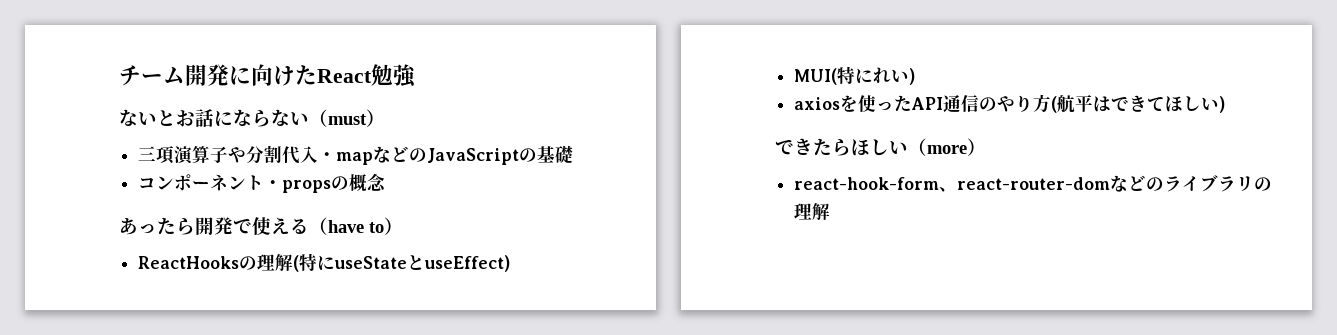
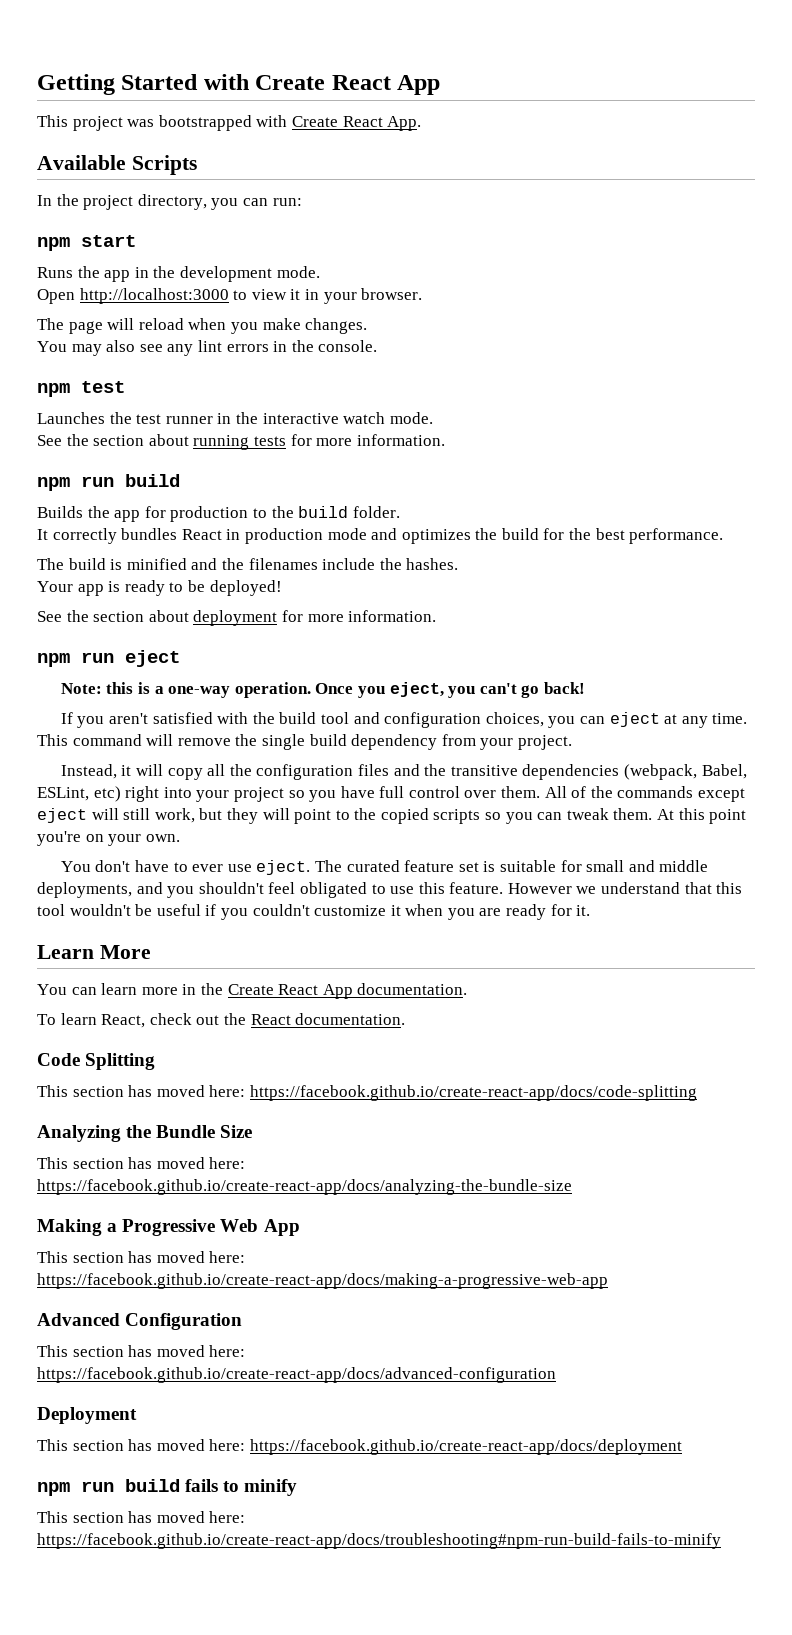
[119,64,416,88] [119,109,385,127] [138,145,574,165] [138,173,387,193] [119,217,403,235] [138,253,511,272] [794,66,916,85] [794,94,1226,113] [775,138,986,156] [794,175,1273,192] [794,203,831,220] チーム開発に向けたReact勉強 // ないとお話にならない（must） // 三項演算子や分割代入・mapなどのJavaScriptの基礎 // コンポーネント・propsの概念 // あったら開発で使える（have to） // ReactHooksの理解(特にuseStateとuseEffect) // MUI(特にれい) // axiosを使ったAPI通信のやり方(航平はできてほしい) // できたらほしい（more） // react-hook-form、react-router-domなどのライブラリの理解 -> [37,74,441,95] [37,115,422,131] [37,155,197,175] [37,194,302,210] [37,235,136,251] [37,266,320,282] [37,288,423,304] [37,318,368,334] [37,340,378,356] [37,381,125,397] [37,412,433,424] [37,434,445,450] [37,474,180,491] [37,506,400,522] [37,528,724,544] [37,558,459,570] [37,580,282,596] [37,610,437,626] [37,650,180,667] [60,682,585,698] [60,712,748,728] [37,734,572,750] [60,764,747,780] [37,786,746,802] [37,808,747,824] [37,831,180,846] [60,860,709,875] [37,882,743,898] [37,904,591,920] [37,945,151,959] [37,983,468,999] [37,1013,406,1028] [37,1053,156,1070] [37,1085,697,1101] [37,1125,253,1142] [37,1157,246,1169] [37,1179,572,1195] [37,1219,300,1236] [37,1251,246,1263] [37,1273,608,1289] [37,1313,243,1330] [37,1345,246,1357] [37,1367,556,1383] [37,1407,137,1424] [37,1439,682,1455] [37,1479,298,1496] [37,1511,246,1523] [37,1533,721,1549] Getting Started with Create React App // This project was bootstrapped with Create React App. // Available Scripts // In the project directory, you can run: // npm start // Runs the app in the development mode. // Open http://localhost:3000 to view it in your browser. // The page will reload when you make changes. // You may also see any lint errors in the console. // npm test // Launches the test runner in the interactive watch mode. // See the section about running tests for more information. // npm run build // Builds the app for production to the build folder. // It correctly bundles React in production mode and optimizes the build for the best performance. // The build is minified and the filenames include the hashes. // Your app is ready to be deployed! // See the section about deployment for more information. // npm run eject // Note: this is a one-way operation. Once you eject, you can't go back! // If you aren't satisfied with the build tool and configuration choices, you can eject at any time. This command will remove the single build dependency from your project. // Instead, it will copy all the configuration files and the transitive dependencies (webpack, Babel, ESLint, etc) right into your project so you have full control over them. All of the commands except eject will still work, but they will point to the copied scripts so you can tweak them. At this point you're on your own. // You don't have to ever use eject. The curated feature set is suitable for small and middle deployments, and you shouldn't feel obligated to use this feature. However we understand that this tool wouldn't be useful if you couldn't customize it when you are ready for it. // Learn More // You can learn more in the Create React App documentation. // To learn React, check out the React documentation. // Code Splitting // This section has moved here: https://facebook.github.io/create-react-app/docs/code-splitting // Analyzing the Bundle Size // This section has moved here: https://facebook.github.io/create-react-app/docs/analyzing-the-bundle-size // Making a Progressive Web App // This section has moved here: https://facebook.github.io/create-react-app/docs/making-a-progressive-web-app // Advanced Configuration // This section has moved here: https://facebook.github.io/create-react-app/docs/advanced-configuration // Deployment // This section has moved here: https://facebook.github.io/create-react-app/docs/deployment // npm run build fails to minify // This section has moved here: https://facebook.github.io/create-react-app/docs/troubleshooting#npm-run-build-fails-to-minify

